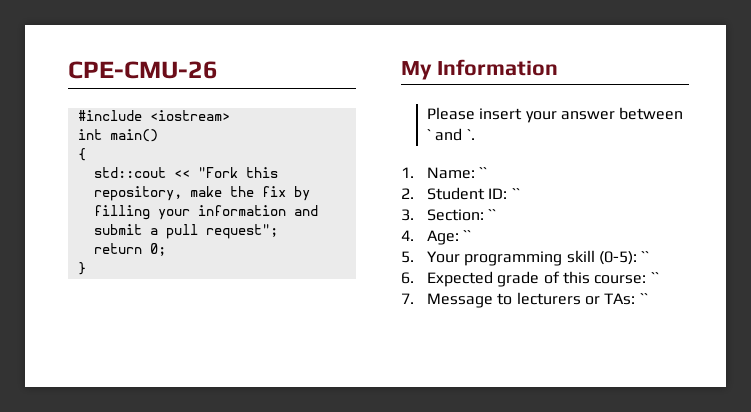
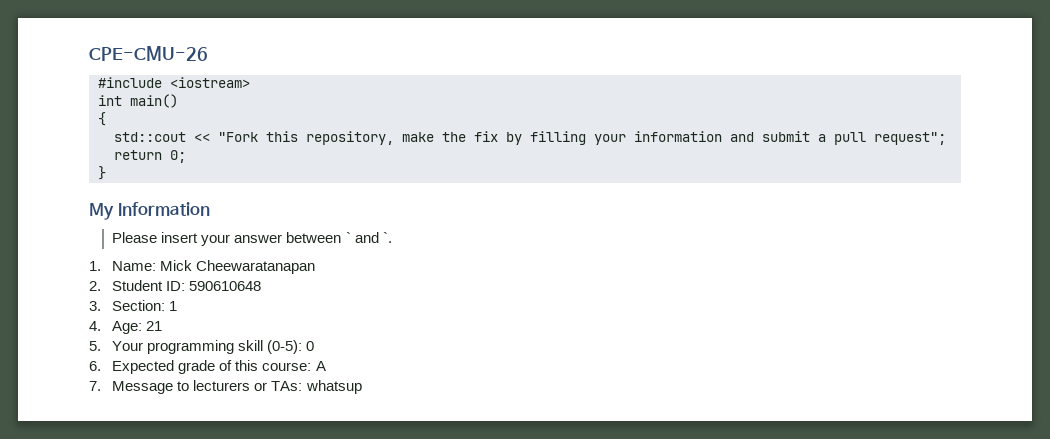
[479,167,488,178] `` -> [160,260,316,274] Mick Cheewaratanapan
[511,188,520,199] `` -> [189,281,262,291] 590610648
[488,209,497,220] `` -> [169,301,178,311] 1
[463,230,472,241] `` -> [146,321,163,331] 21
[641,251,650,262] `` -> [306,341,315,351] 0
[650,272,659,283] `` -> [315,361,326,371] A
[639,293,648,304] `` -> [305,380,362,394] whatsup

